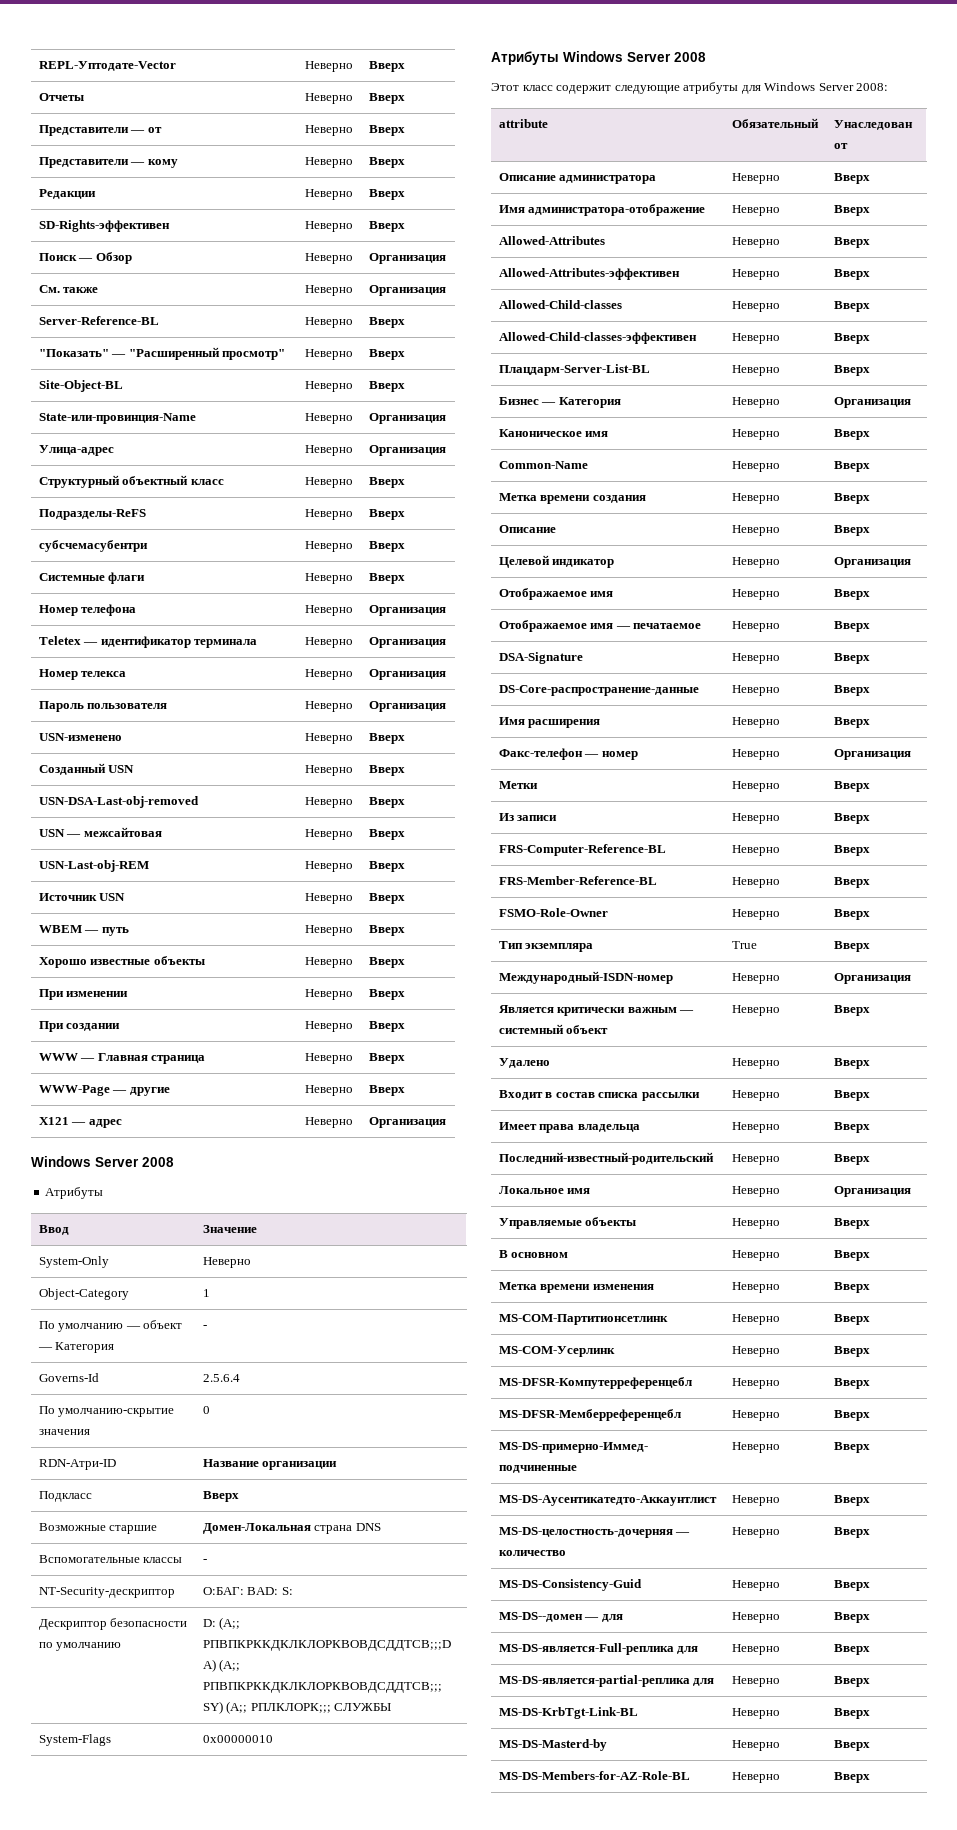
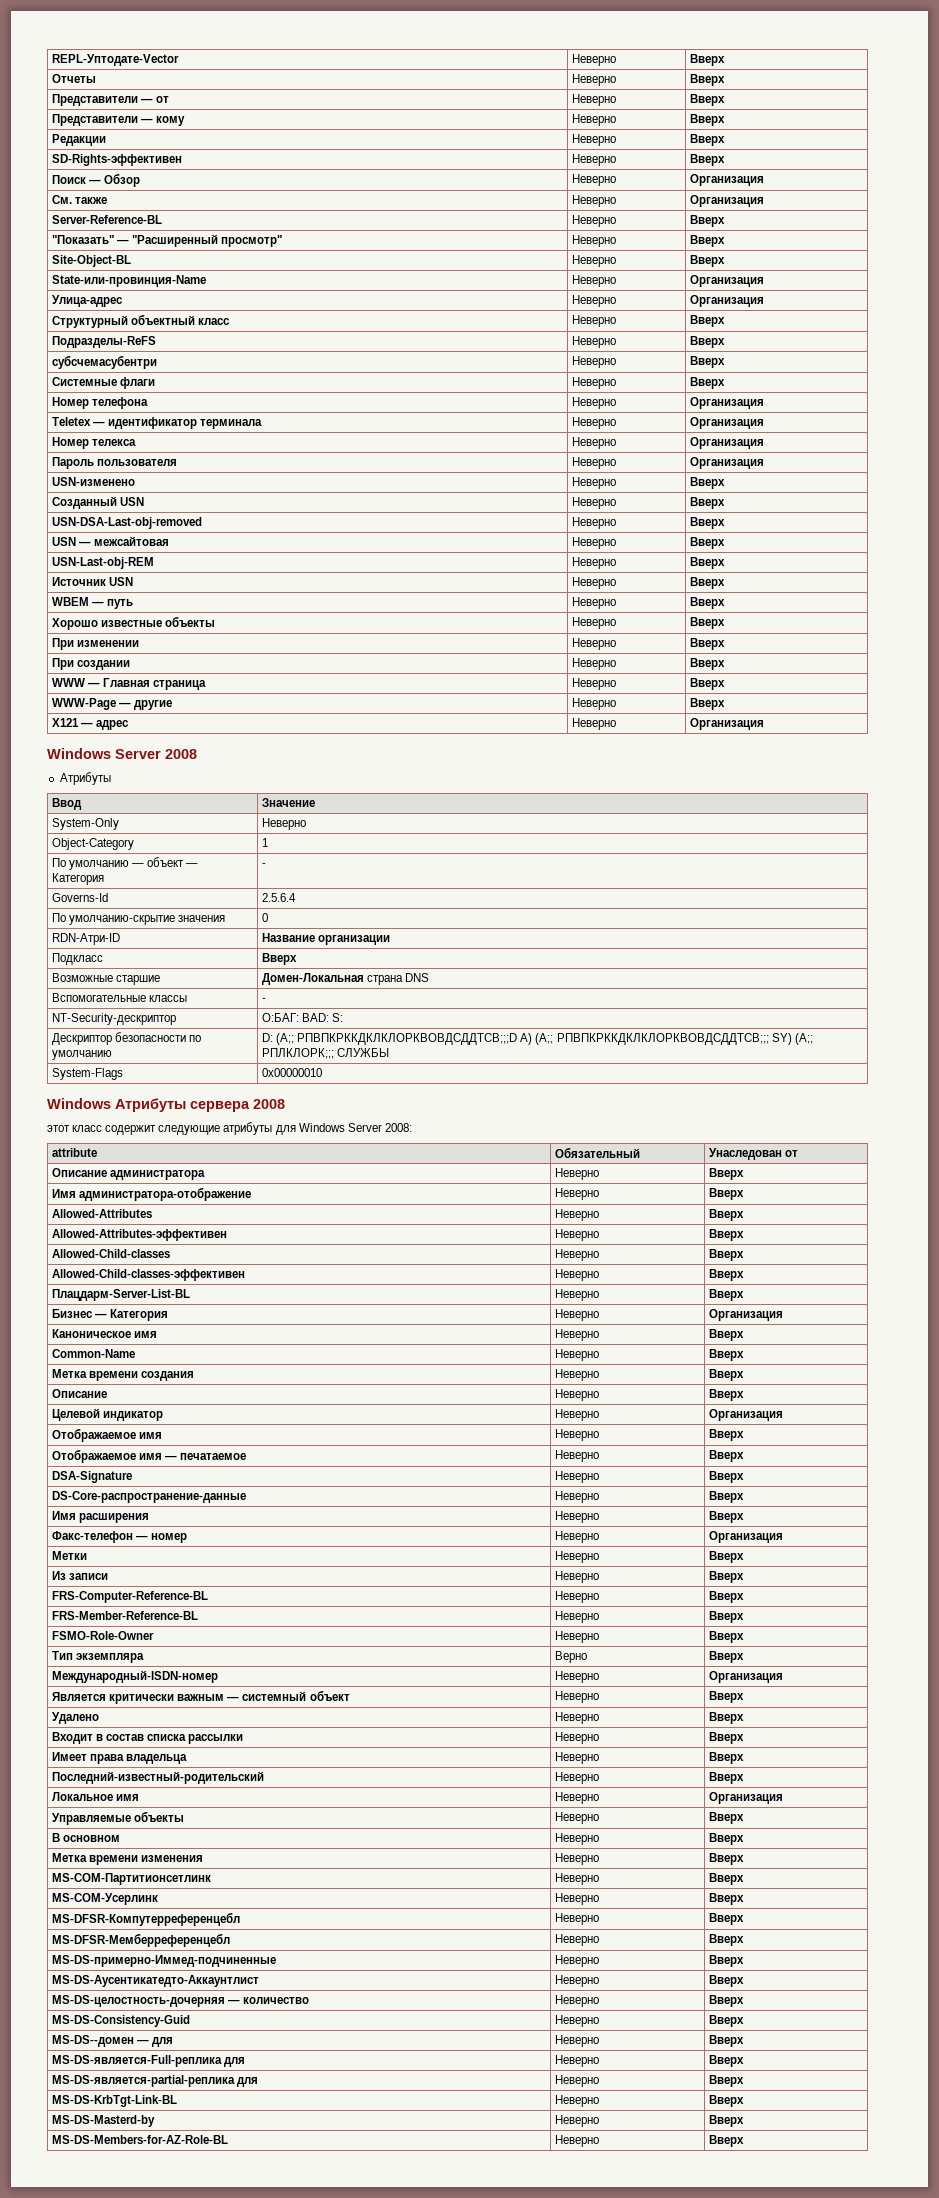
[491,51,706,65] [491,83,519,91] Атрибуты Windows Server 2008 // Этот -> [47,1098,285,1112] [47,1125,70,1132] Windows Атрибуты сервера 2008 // этот
[731,941,757,949] True -> [555,1651,588,1663] Верно

